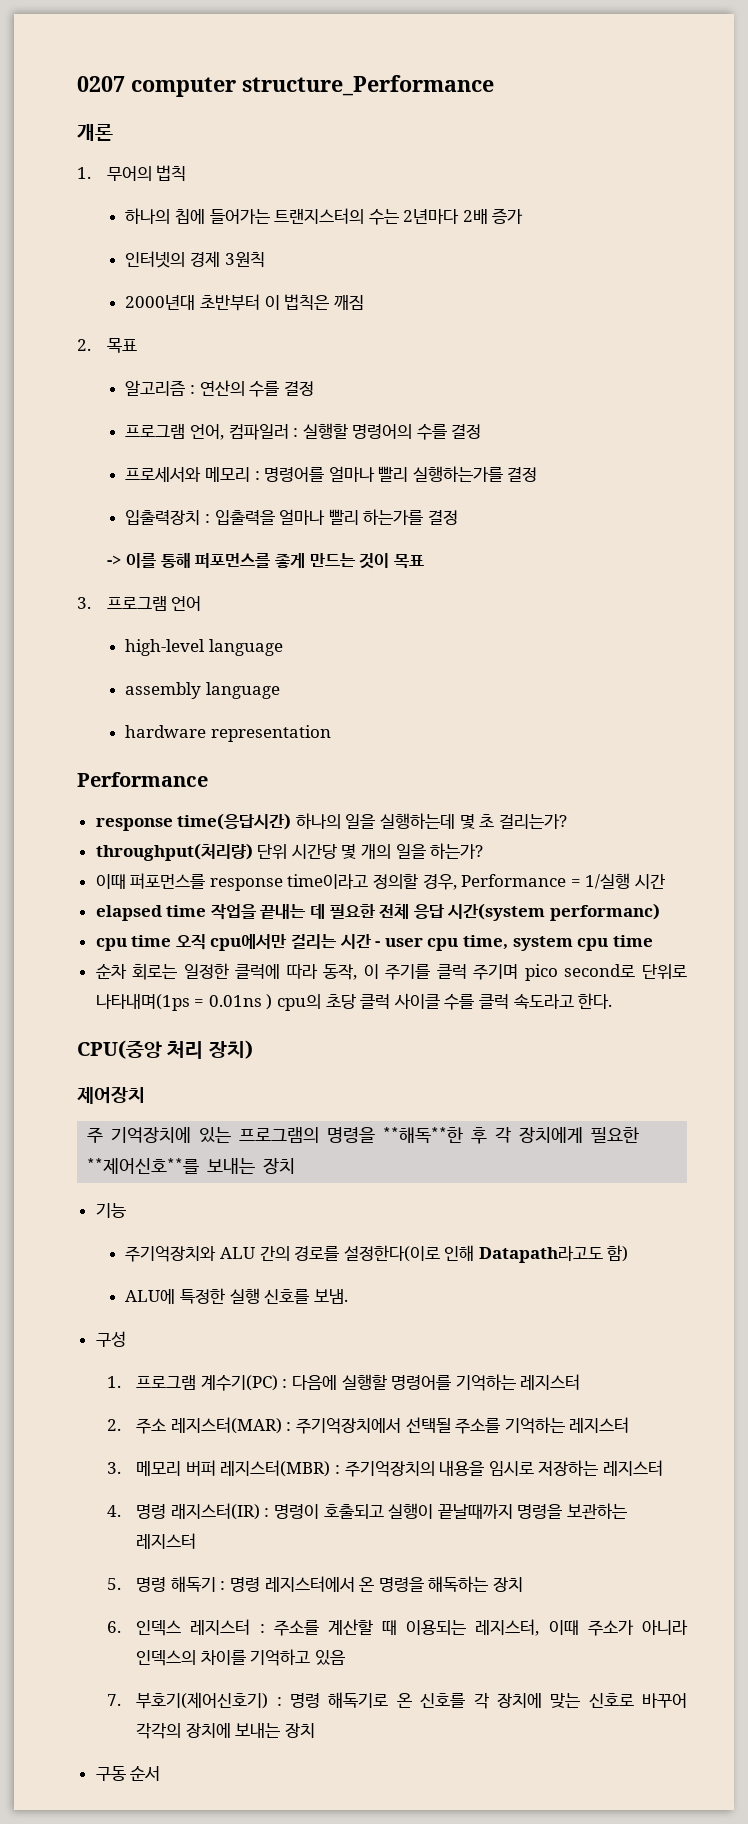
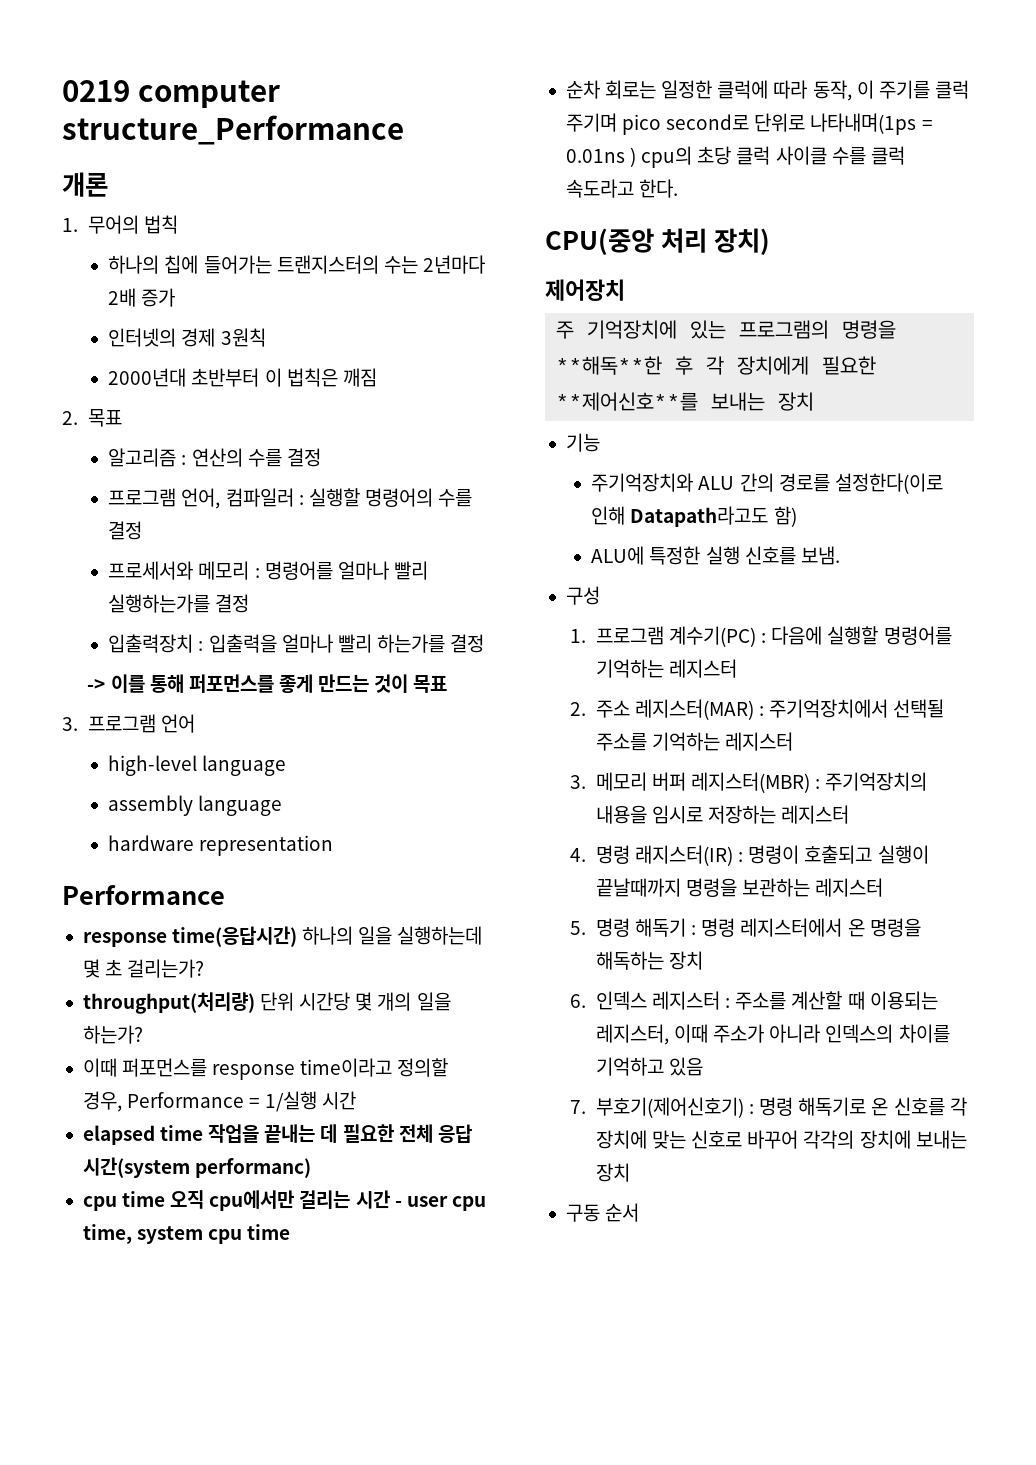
[77,76,125,92] 0207 -> [62,80,130,102] 0219

